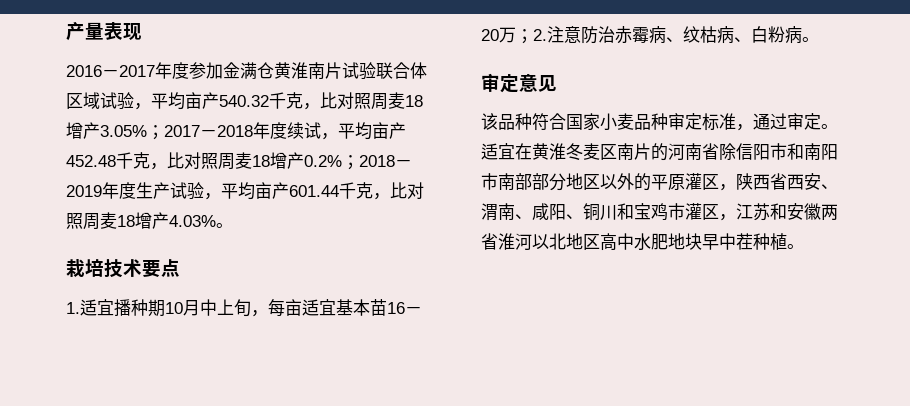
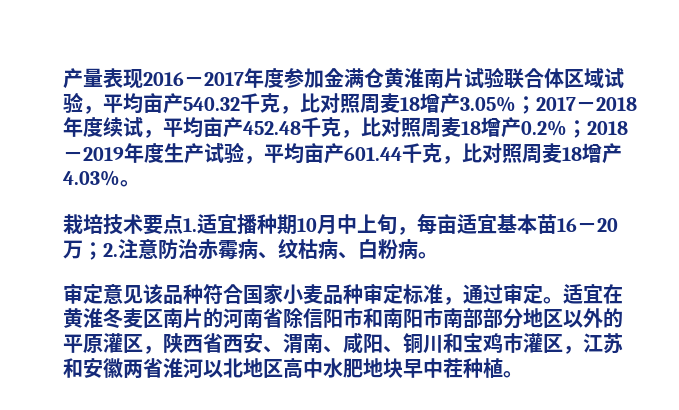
(142, 32) // -> (143, 79) none
(180, 268) // -> (183, 224) none
(557, 83) // -> (143, 294) none

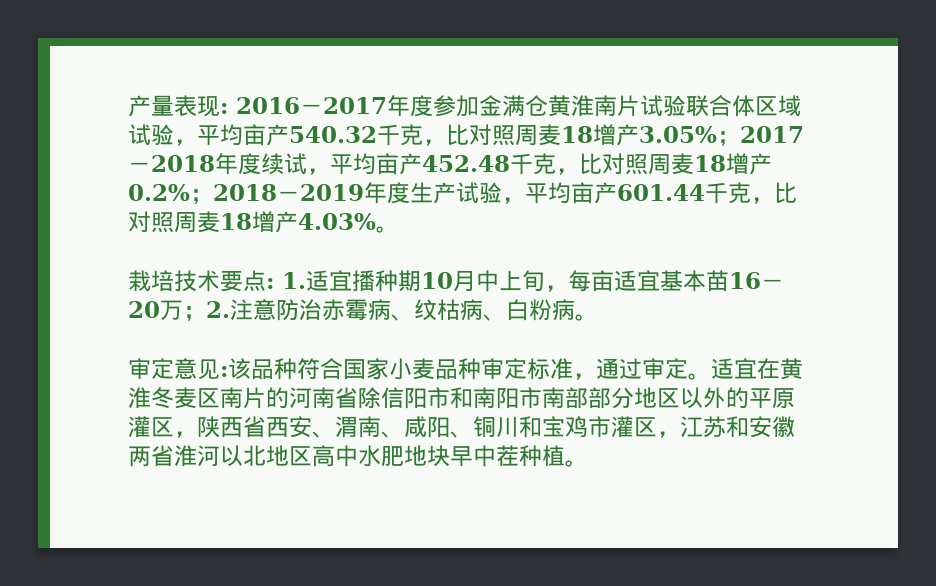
(143, 79) none -> [220,103,228,114] :
(183, 224) none -> [266,278,274,289] :
(143, 294) none -> [220,366,228,377] :

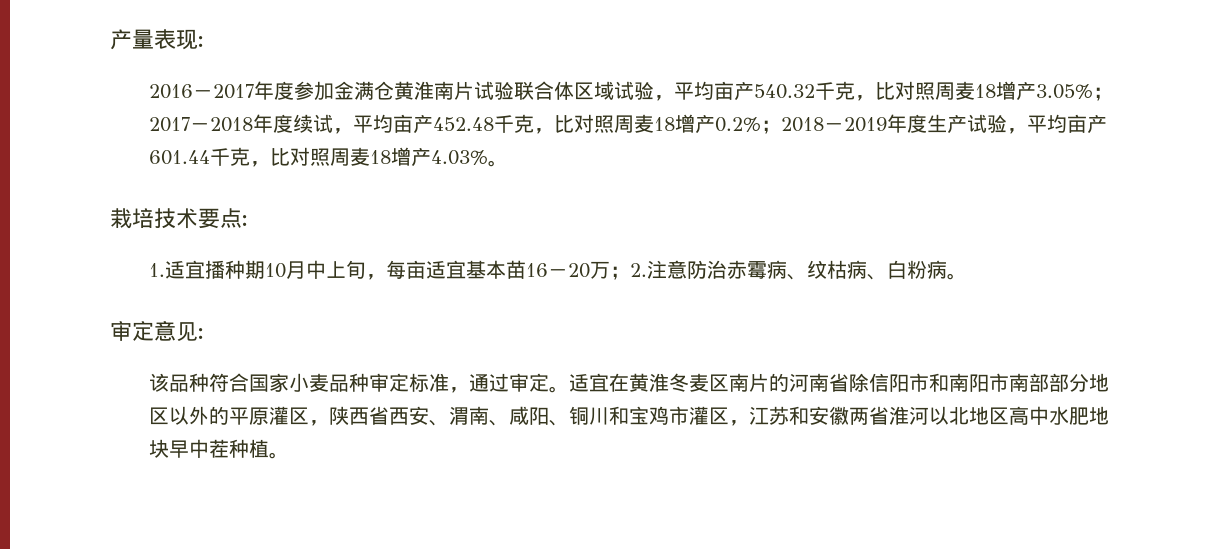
(228, 108) none -> (203, 41) //
(274, 283) none -> (247, 220) //
(228, 371) none -> (203, 333) //

